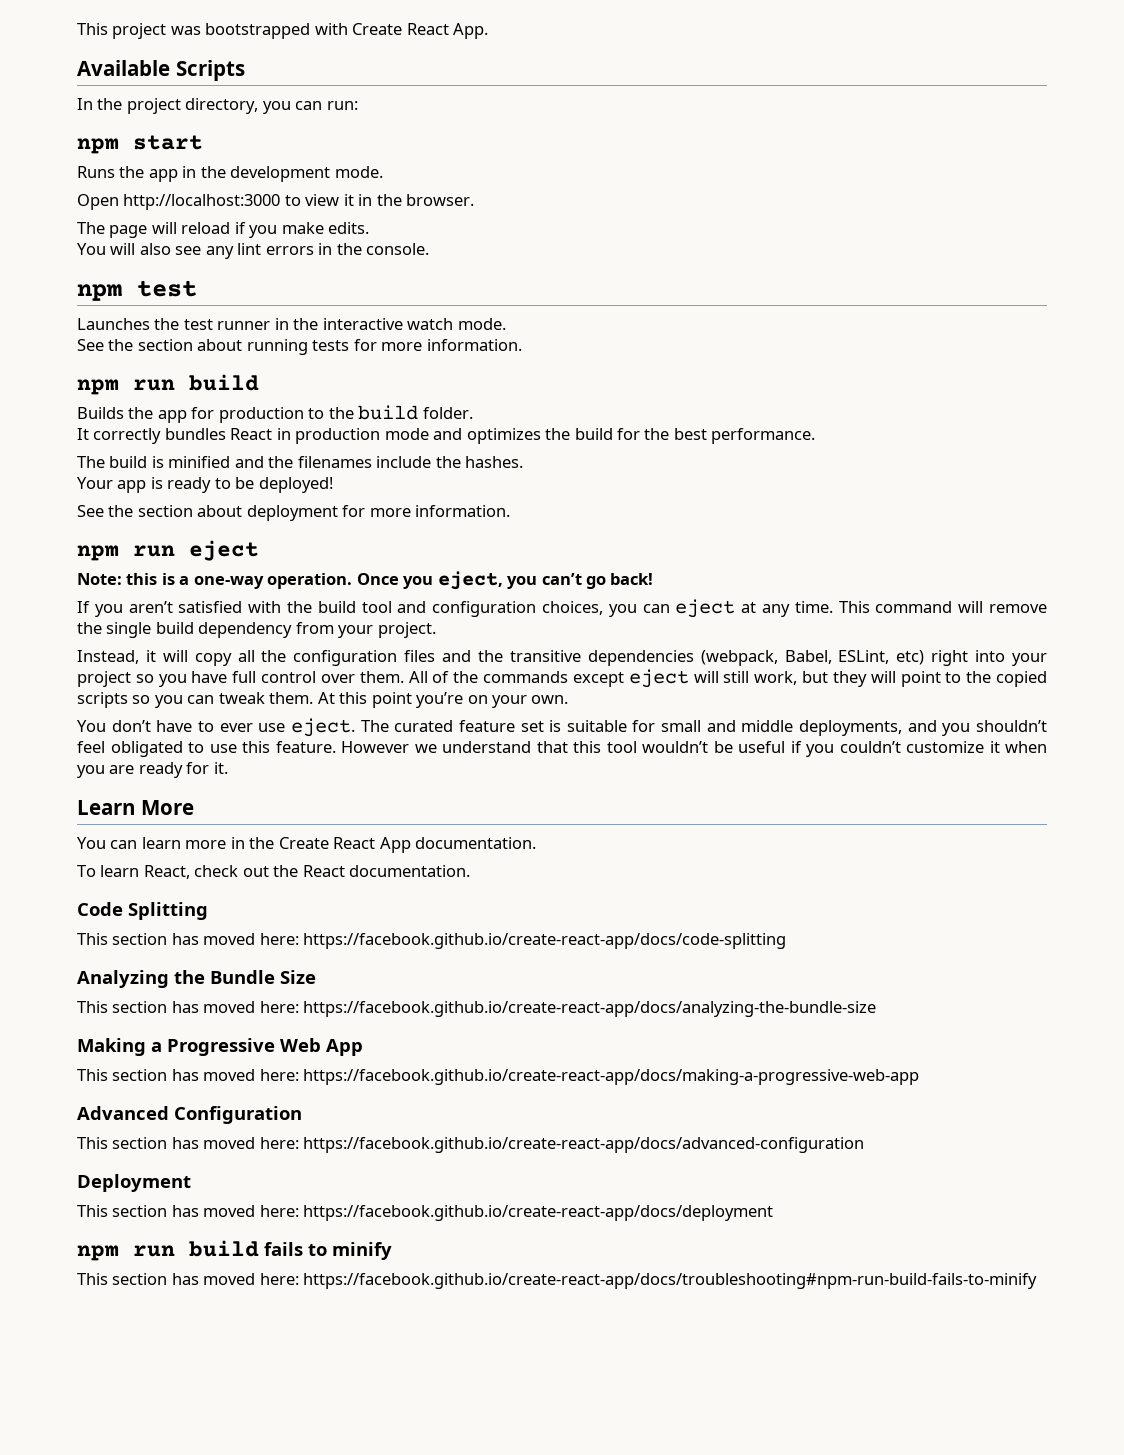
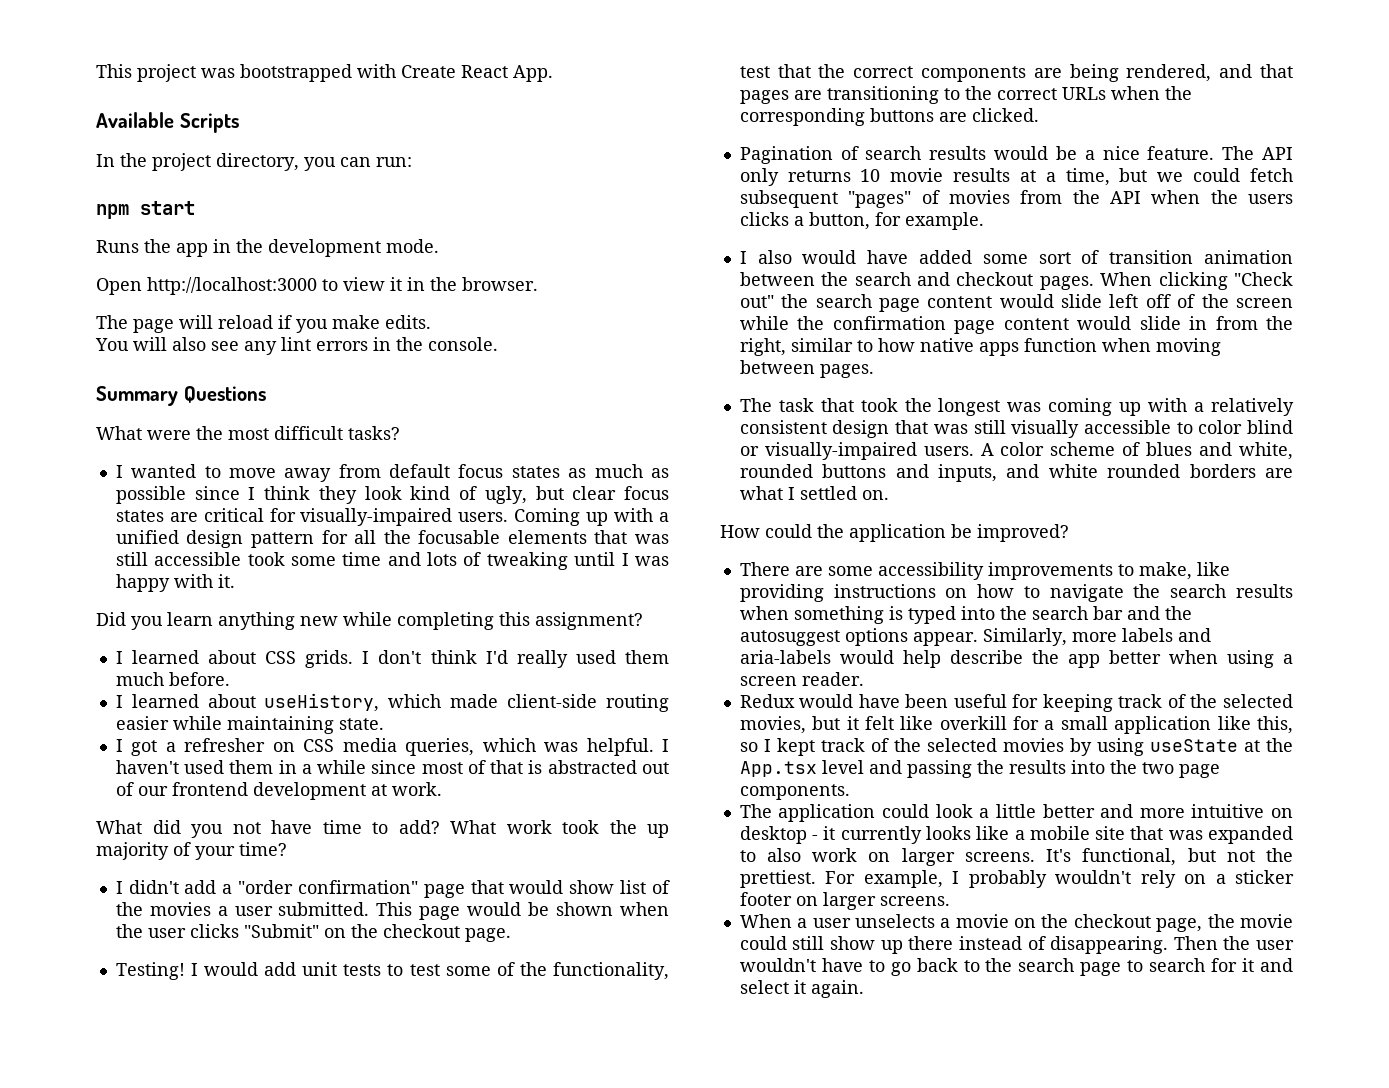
[77,280,197,301] [77,318,506,330] [77,339,522,355] [77,374,259,395] [77,405,473,423] [77,428,816,444] [77,456,524,468] [77,477,333,493] [77,505,511,521] [77,540,259,561] [77,571,654,590] [77,599,1047,618] [77,622,436,638] [77,650,1048,666] [77,669,1048,688] [77,692,569,708] [77,718,1047,737] [77,741,1047,757] [77,762,228,778] [77,800,194,815] [77,837,537,853] [77,865,471,879] [77,902,208,920] [77,933,787,949] [77,970,316,988] [77,1001,877,1017] [77,1038,363,1056] [77,1069,920,1085] [77,1106,302,1124] [77,1137,865,1153] [77,1174,191,1192] [77,1205,774,1221] [77,1240,392,1261] [77,1273,1038,1289] npm test // Launches the test runner in the interactive watch mode. // See the section about running tests for more information. // npm run build // Builds the app for production to the build folder. // It correctly bundles React in production mode and optimizes the build for the best performance. // The build is minified and the filenames include the hashes. // Your app is ready to be deployed! // See the section about deployment for more information. // npm run eject // Note: this is a one-way operation. Once you eject, you can’t go back! // If you aren’t satisfied with the build tool and configuration choices, you can eject at any time. This command will remove the single build dependency from your project. // Instead, it will copy all the configuration files and the transitive dependencies (webpack, Babel, ESLint, etc) right into your project so you have full control over them. All of the commands except eject will still work, but they will point to the copied scripts so you can tweak them. At this point you’re on your own. // You don’t have to ever use eject. The curated feature set is suitable for small and middle deployments, and you shouldn’t feel obligated to use this feature. However we understand that this tool wouldn’t be useful if you couldn’t customize it when you are ready for it. // Learn More // You can learn more in the Create React App documentation. // To learn React, check out the React documentation. // Code Splitting // This section has moved here: https://facebook.github.io/create-react-app/docs/code-splitting // Analyzing the Bundle Size // This section has moved here: https://facebook.github.io/create-react-app/docs/analyzing-the-bundle-size // Making a Progressive Web App // This section has moved here: https://facebook.github.io/create-react-app/docs/making-a-progressive-web-app // Advanced Configuration // This section has moved here: https://facebook.github.io/create-react-app/docs/advanced-configuration // Deployment // This section has moved here: https://facebook.github.io/create-react-app/docs/deployment // npm run build fails to minify // This section has moved here: https://facebook.github.io/create-react-app/docs/troubleshooting#npm-run-build-fails-to-minify -> [96,386,266,406] [96,426,400,440] [115,464,669,482] [115,486,669,504] [115,508,669,526] [115,530,669,548] [115,552,669,570] [115,574,235,592] [96,612,643,630] [115,650,670,668] [115,672,230,686] [115,693,670,712] [115,716,384,734] [115,738,670,756] [115,760,669,774] [115,782,442,800] [96,820,669,838] [96,842,287,860] [115,880,670,898] [115,902,670,920] [115,924,511,942] [115,962,670,980] [739,64,1293,82] [739,86,1192,104] [739,108,1039,126] [739,146,1293,164] [739,168,1293,186] [739,190,1293,208] [739,212,984,230] [739,250,1293,264] [739,272,1293,290] [739,294,1293,312] [739,316,1294,334] [739,338,1221,356] [739,360,874,378] [739,398,1294,416] [739,420,1293,438] [739,442,1293,460] [739,464,1293,482] [739,486,889,500] [720,524,1069,542] [739,562,1230,580] [739,584,1293,602] [739,606,1192,624] [739,628,1211,646] [739,650,1293,668] [739,672,864,686] [739,694,1293,712] [739,716,1293,734] [739,738,1293,756] [739,760,1220,778] [739,784,850,800] [739,804,1293,822] [739,826,1293,844] [739,848,1293,866] [739,870,1294,888] [739,892,950,910] [739,914,1293,932] [739,936,1294,954] [739,958,1293,976] [739,980,864,998] Summary Questions // What were the most difficult tasks? // I wanted to move away from default focus states as much as possible since I think they look kind of ugly, but clear focus states are critical for visually-impaired users. Coming up with a unified design pattern for all the focusable elements that was still accessible took some time and lots of tweaking until I was happy with it. // Did you learn anything new while completing this assignment? // I learned about CSS grids. I don't think I'd really used them much before. // I learned about useHistory, which made client-side routing easier while maintaining state. // I got a refresher on CSS media queries, which was helpful. I haven't used them in a while since most of that is abstracted out of our frontend development at work. // What did you not have time to add? What work took the up majority of your time? // I didn't add a "order confirmation" page that would show list of the movies a user submitted. This page would be shown when the user clicks "Submit" on the checkout page. // Testing! I would add unit tests to test some of the functionality, test that the correct components are being rendered, and that pages are transitioning to the correct URLs when the corresponding buttons are clicked. // Pagination of search results would be a nice feature. The API only returns 10 movie results at a time, but we could fetch subsequent "pages" of movies from the API when the users clicks a button, for example. // I also would have added some sort of transition animation between the search and checkout pages. When clicking "Check out" the search page content would slide left off of the screen while the confirmation page content would slide in from the right, similar to how native apps function when moving between pages. // The task that took the longest was coming up with a relatively consistent design that was still visually accessible to color blind or visually-impaired users. A color scheme of blues and white, rounded buttons and inputs, and white rounded borders are what I settled on. // How could the application be improved? // There are some accessibility improvements to make, like providing instructions on how to navigate the search results when something is typed into the search bar and the autosuggest options appear. Similarly, more labels and aria-labels would help describe the app better when using a screen reader. // Redux would have been useful for keeping track of the selected movies, but it felt like overkill for a small application like this, so I kept track of the selected movies by using useState at the App.tsx level and passing the results into the two page components. // The application could look a little better and more intuitive on desktop - it currently looks like a mobile site that was expanded to also work on larger screens. It's functional, but not the prettiest. For example, I probably wouldn't rely on a sticker footer on larger screens. // When a user unselects a movie on the checkout page, the movie could still show up there instead of disappearing. Then the user wouldn't have to go back to the search page to search for it and select it again.

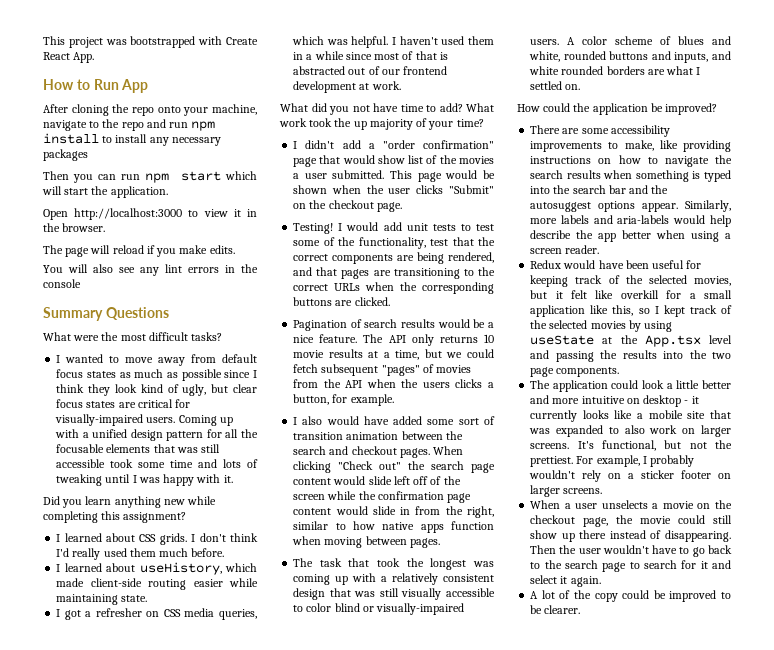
[96,112,239,133] [96,153,299,171] Available Scripts // In the project directory, -> [43,79,149,93] [43,104,257,116] [43,119,216,131] [43,133,221,146] [43,149,88,161] [43,171,69,180] How to Run App // After cloning the repo onto your machine, navigate to the repo and run npm install to install any necessary packages // Then
[376,157,412,167] run: // -> [120,174,140,180] run
[96,239,439,257] // Runs the app in the development mode. -> [224,171,257,180] [42,186,168,198] which will start the application.
[428,337,498,351] console. -> [43,279,81,288] console
(864, 989) none -> [530,590,731,602] [530,605,581,614] // A lot of the copy could be improved to be clearer.

